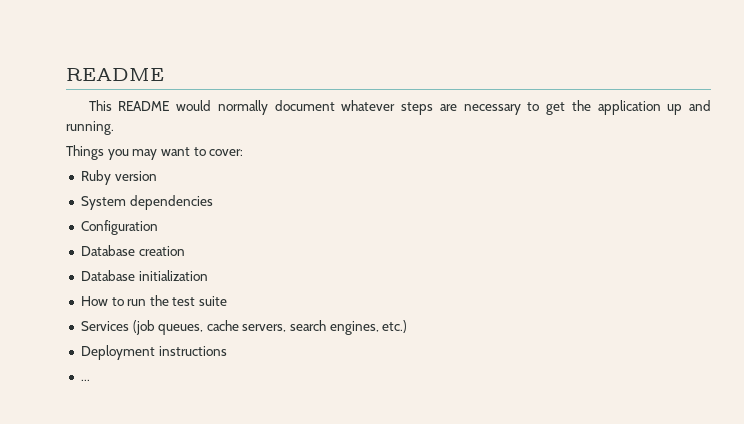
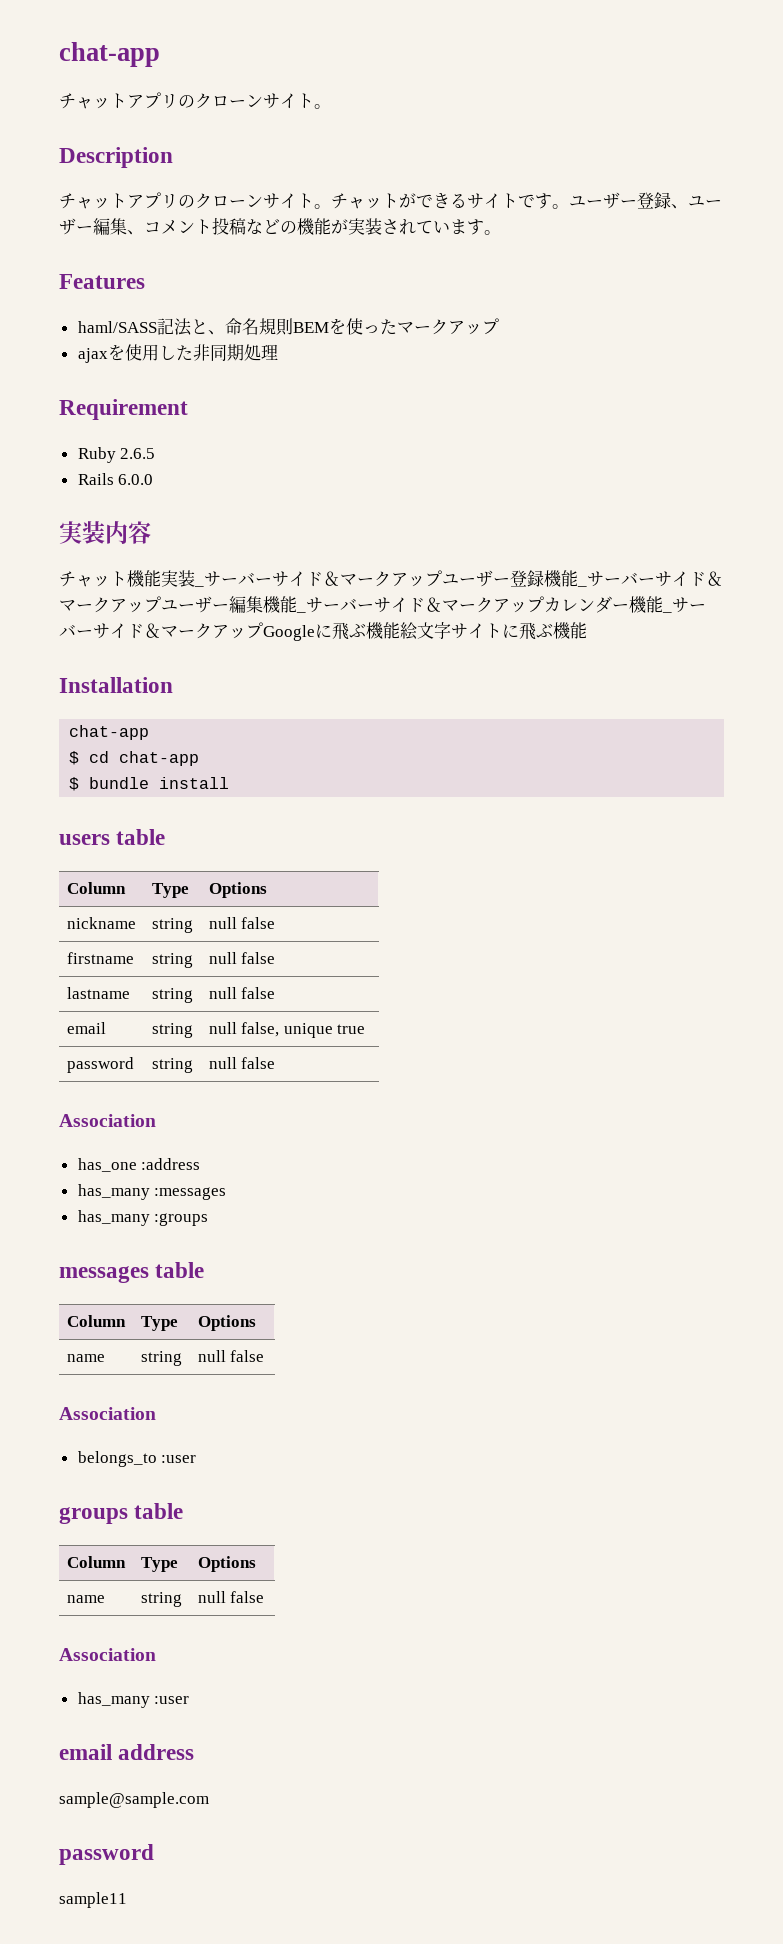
[66,68,164,81] [88,100,711,115] [66,121,114,135] [66,145,244,160] [80,170,157,185] [80,195,213,210] [80,220,158,235] [80,245,185,256] [80,270,208,281] [80,295,228,306] [80,320,408,335] [80,345,227,360] [80,379,90,381] README // This README would normally document whatever steps are necessary to get the application up and running. // Things you may want to cover: // Ruby version // System dependencies // Configuration // Database creation // Database initialization // How to run the test suite // Services (job queues, cache servers, search engines, etc.) // Deployment instructions // ... -> [59,42,160,67] [59,92,331,109] [59,147,173,168] [59,192,722,209] [59,217,501,235] [59,274,145,289] [77,318,499,336] [77,344,278,363] [59,399,188,420] [77,447,156,463] [77,473,154,485] [59,521,151,544] [59,570,723,587] [59,596,706,613] [59,622,587,641] [59,677,173,693] [69,725,150,740] [69,751,200,766] [69,777,230,791] [59,829,166,845] [66,882,126,894] [151,883,189,898] [208,882,267,898] [66,917,136,929] [151,918,193,933] [208,917,276,929] [66,952,134,964] [151,953,193,968] [208,952,276,964] [66,987,130,999] [151,988,193,1003] [208,987,276,999] [66,1022,106,1034] [151,1023,193,1038] [208,1022,366,1038] [66,1057,134,1073] [151,1058,193,1073] [208,1057,276,1069] [59,1114,156,1127] [77,1158,201,1172] [77,1184,227,1200] [77,1210,209,1226] [59,1262,205,1283] [66,1315,126,1327] [140,1316,178,1331] [197,1315,256,1331] [66,1354,105,1362] [140,1351,182,1366] [197,1350,265,1362] [59,1407,156,1420] [77,1451,197,1467] [59,1503,184,1524] [66,1556,126,1568] [140,1557,178,1572] [197,1556,256,1572] [66,1595,105,1603] [140,1592,182,1607] [197,1591,265,1603] [59,1648,156,1661] [77,1692,190,1708] [59,1744,195,1760] [59,1792,209,1808] [59,1844,154,1865] [59,1892,127,1908] chat-app // チャットアプリのクローンサイト。 // Description // チャットアプリのクローンサイト。チャットができるサイトです。ユーザー登録、ユーザー編集、コメント投稿などの機能が実装されています。 // Features // haml/SASS記法と、命名規則BEMを使ったマークアップ // ajaxを使用した非同期処理 // Requirement // Ruby 2.6.5 // Rails 6.0.0 // 実装内容 // チャット機能実装_サーバーサイド＆マークアップユーザー登録機能_サーバーサイド＆マークアップユーザー編集機能_サーバーサイド＆マークアップカレンダー機能_サーバーサイド＆マークアップGoogleに飛ぶ機能絵文字サイトに飛ぶ機能 // Installation // chat-app // $ cd chat-app // $ bundle install // users table // Column | Type | Options // nickname | string | null false // firstname | string | null false // lastname | string | null false // email | string | null false, unique true // password | string | null false // Association // has_one :address // has_many :messages // has_many :groups // messages table // Column | Type | Options // name | string | null false // Association // belongs_to :user // groups table // Column | Type | Options // name | string | null false // Association // has_many :user // email address // sample@sample.com // password // sample11

